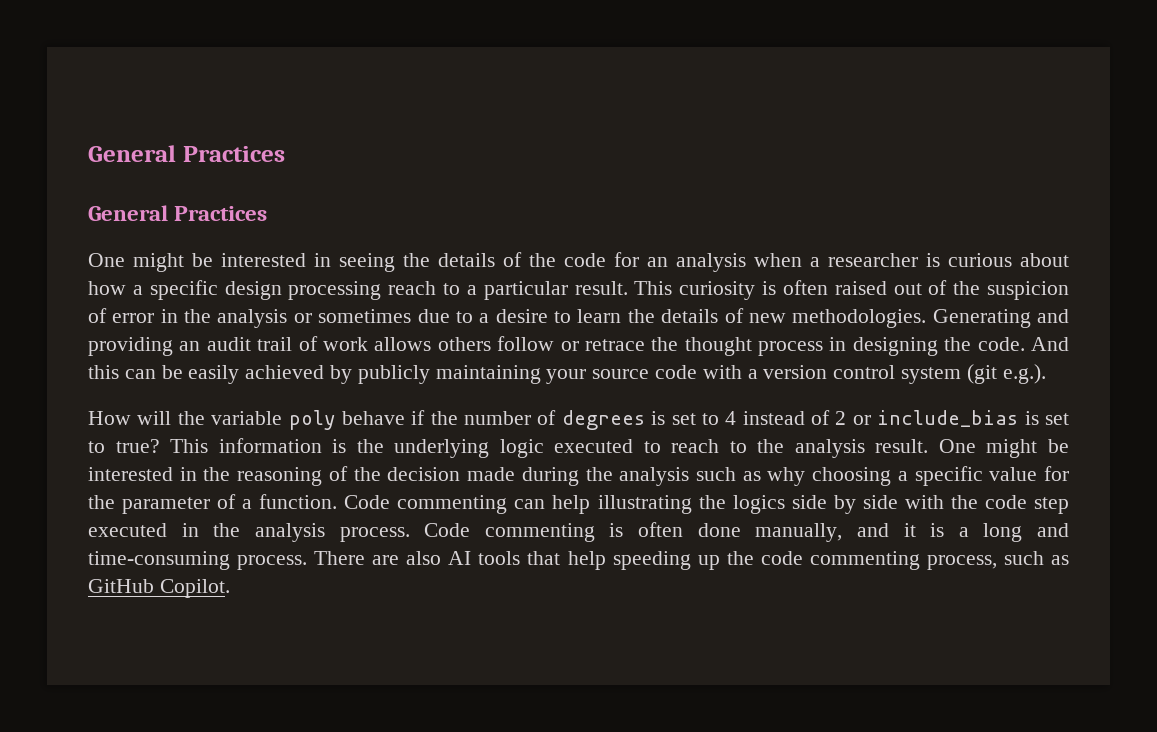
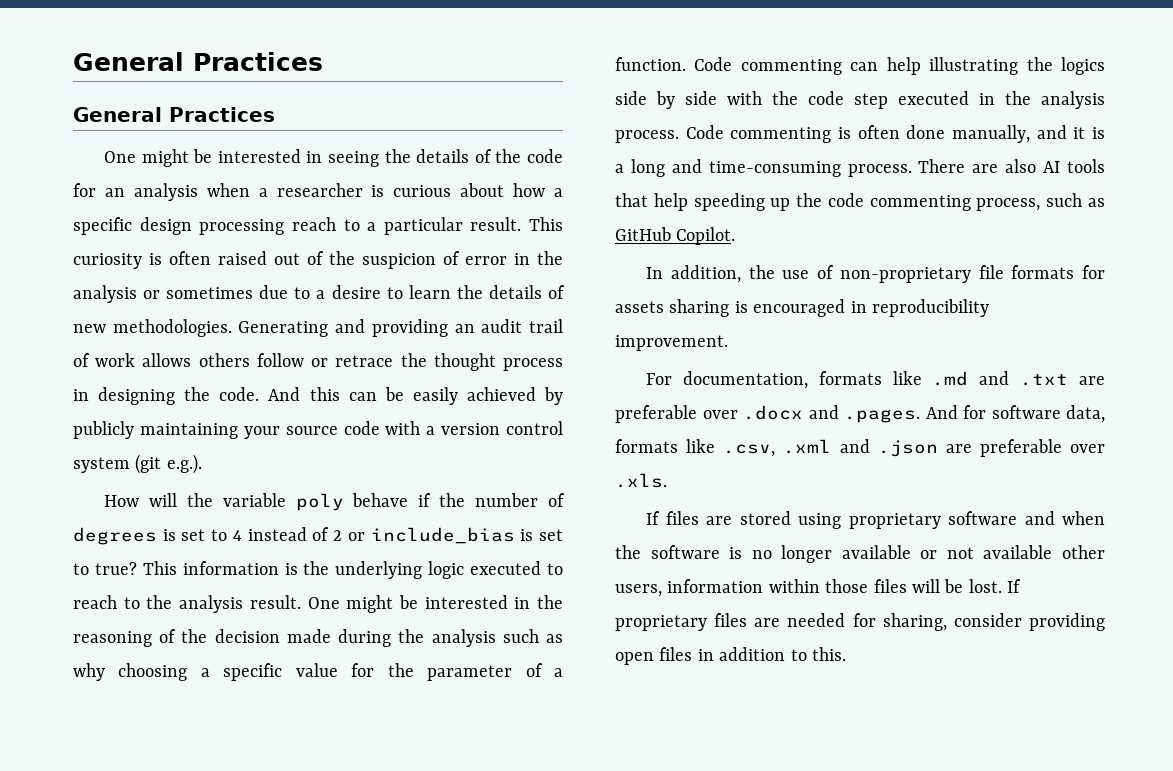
(230, 588) none -> [646,265,1105,283] [615,299,989,317] [615,335,728,351] [646,371,1105,389] [615,405,1105,423] [615,439,1105,457] [615,473,667,488] [646,511,1105,529] [615,545,1105,563] [615,579,1022,597] [615,613,1105,631] [615,647,846,665] // In addition, the use of non-proprietary file formats for assets sharing is encouraged in reproducibility improvement. // For documentation, formats like .md and .txt are preferable over .docx and .pages. And for software data, formats like .csv, .xml and .json are preferable over .xls. // If files are stored using proprietary software and when the software is no longer available or not available other users, information within those files will be lost. If proprietary files are needed for sharing, consider providing open files in addition to this.

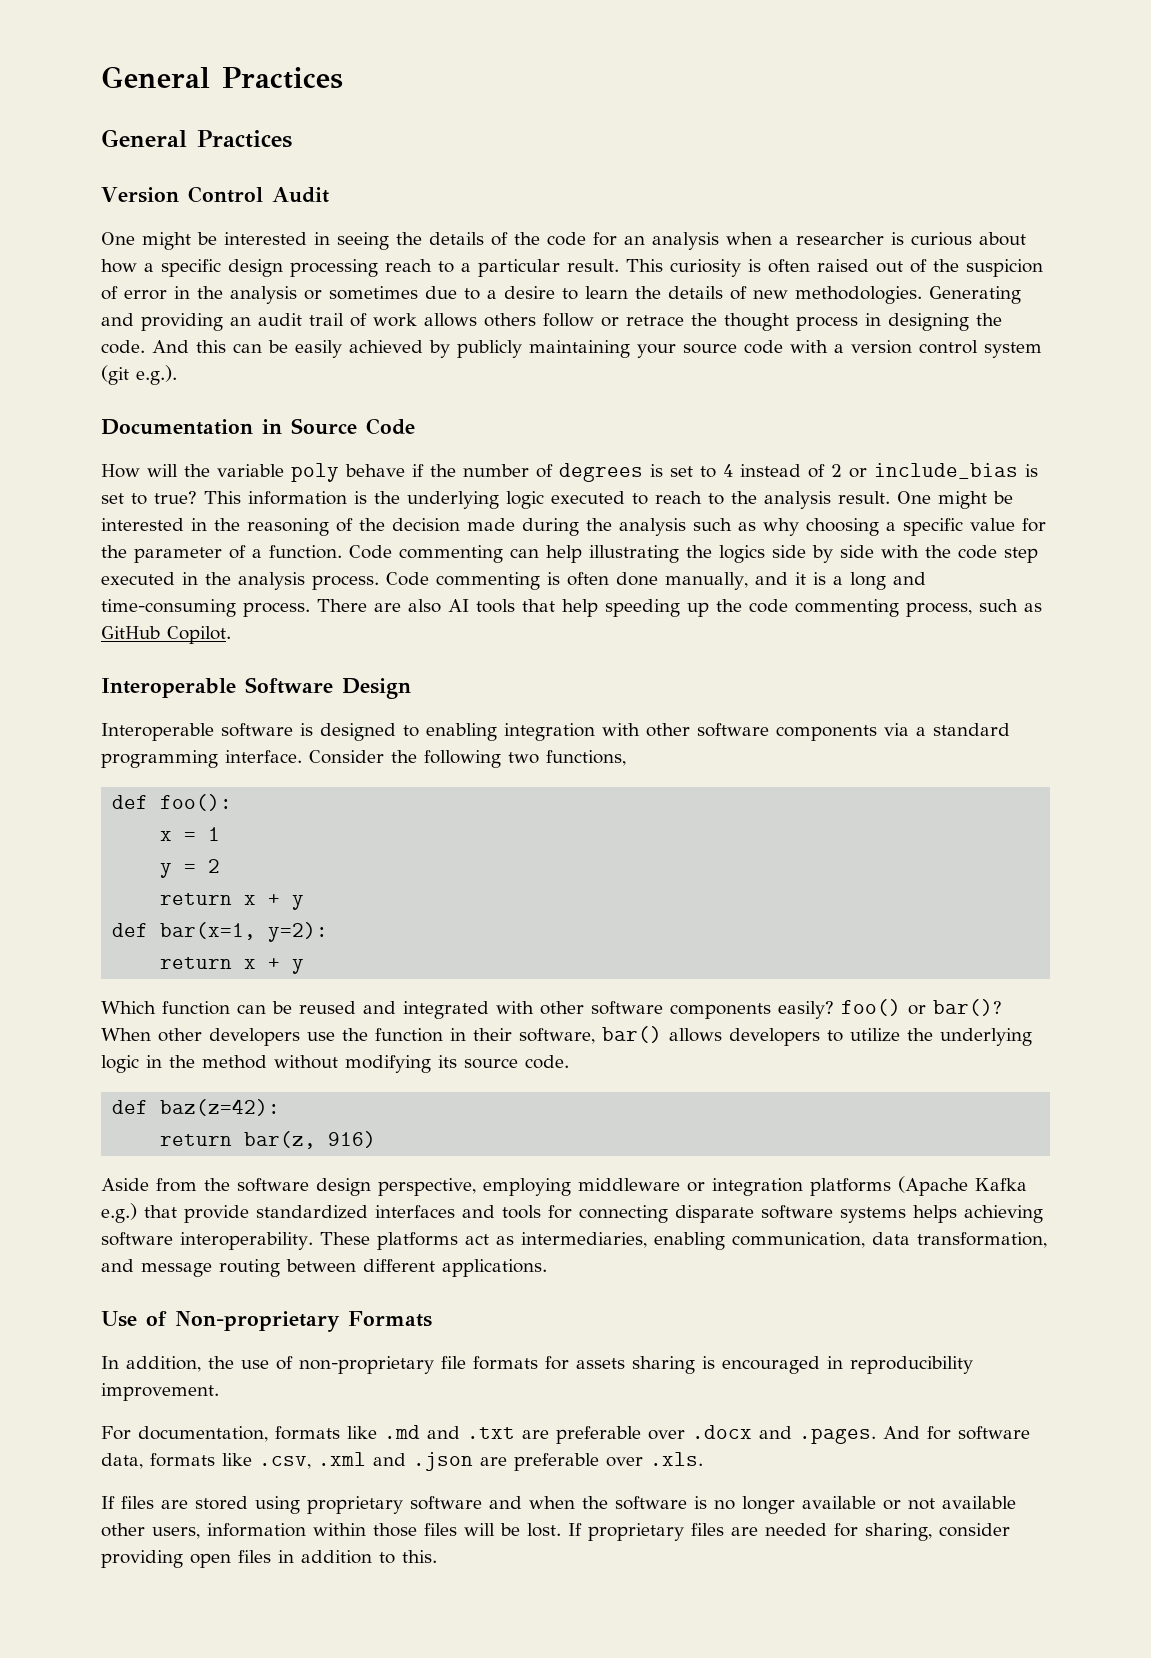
(275, 114) none -> [101,186,329,203] // Version Control Audit
(202, 464) none -> [101,418,415,435] // Documentation in Source Code
(736, 236) none -> [101,677,411,699] [101,723,1010,741] [101,750,626,768] [112,794,233,811] [160,827,221,841] [160,859,221,878] [160,893,305,910] [112,922,329,942] [160,957,305,974] [101,999,1002,1019] [101,1026,1032,1046] [101,1055,569,1073] [112,1099,281,1116] [160,1131,377,1149] [101,1176,1027,1196] [101,1203,1043,1223] [101,1232,1047,1250] [101,1259,547,1277] [101,1311,432,1332] // Interoperable Software Design // Interoperable software is designed to enabling integration with other software components via a standard programming interface. Consider the following two functions, // def foo(): // x = 1 // y = 2 // return x + y // def bar(x=1, y=2): // return x + y // Which function can be reused and integrated with other software components easily? foo() or bar()? When other developers use the function in their software, bar() allows developers to utilize the underlying logic in the method without modifying its source code. // def baz(z=42): // return bar(z, 916) // Aside from the software design perspective, employing middleware or integration platforms (Apache Kafka e.g.) that provide standardized interfaces and tools for connecting disparate software systems helps achieving software interoperability. These platforms act as intermediaries, enabling communication, data transformation, and message routing between different applications. // Use of Non-proprietary Formats

